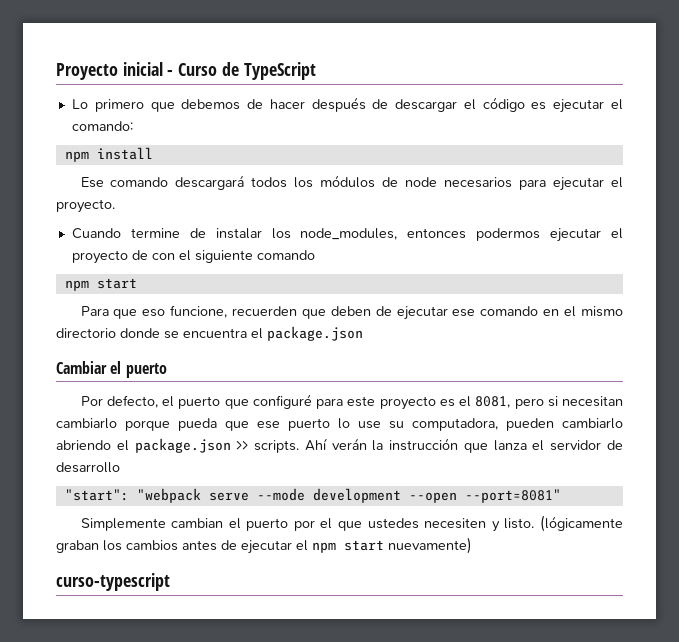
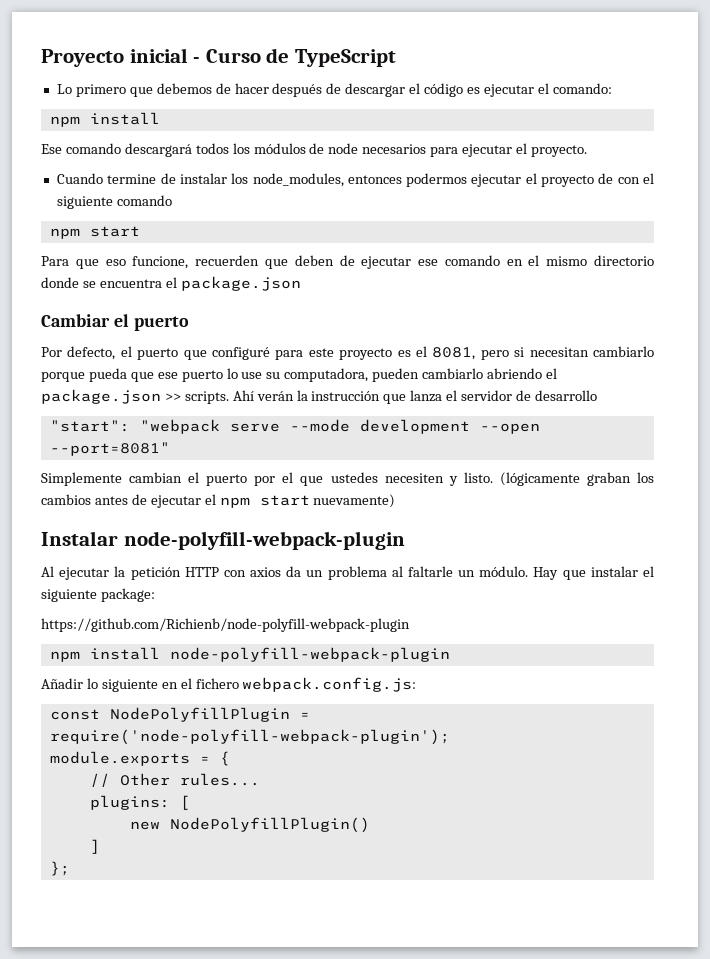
[56,573,170,591] curso-typescript -> [41,531,405,550] [41,566,654,580] [41,588,155,602] [41,618,410,632] [49,647,450,662] [41,677,417,692] [49,707,310,722] [49,729,450,745] [49,751,230,766] [89,773,260,787] [89,795,190,810] [129,817,370,833] [89,839,100,854] [49,861,70,876] Instalar node-polyfill-webpack-plugin // Al ejecutar la petición HTTP con axios da un problema al faltarle un módulo. Hay que instalar el siguiente package: // https://github.com/Richienb/node-polyfill-webpack-plugin // npm install node-polyfill-webpack-plugin // Añadir lo siguiente en el fichero webpack.config.js: // const NodePolyfillPlugin = require('node-polyfill-webpack-plugin'); // module.exports = { // // Other rules... // plugins: [ // new NodePolyfillPlugin() // ] // };

